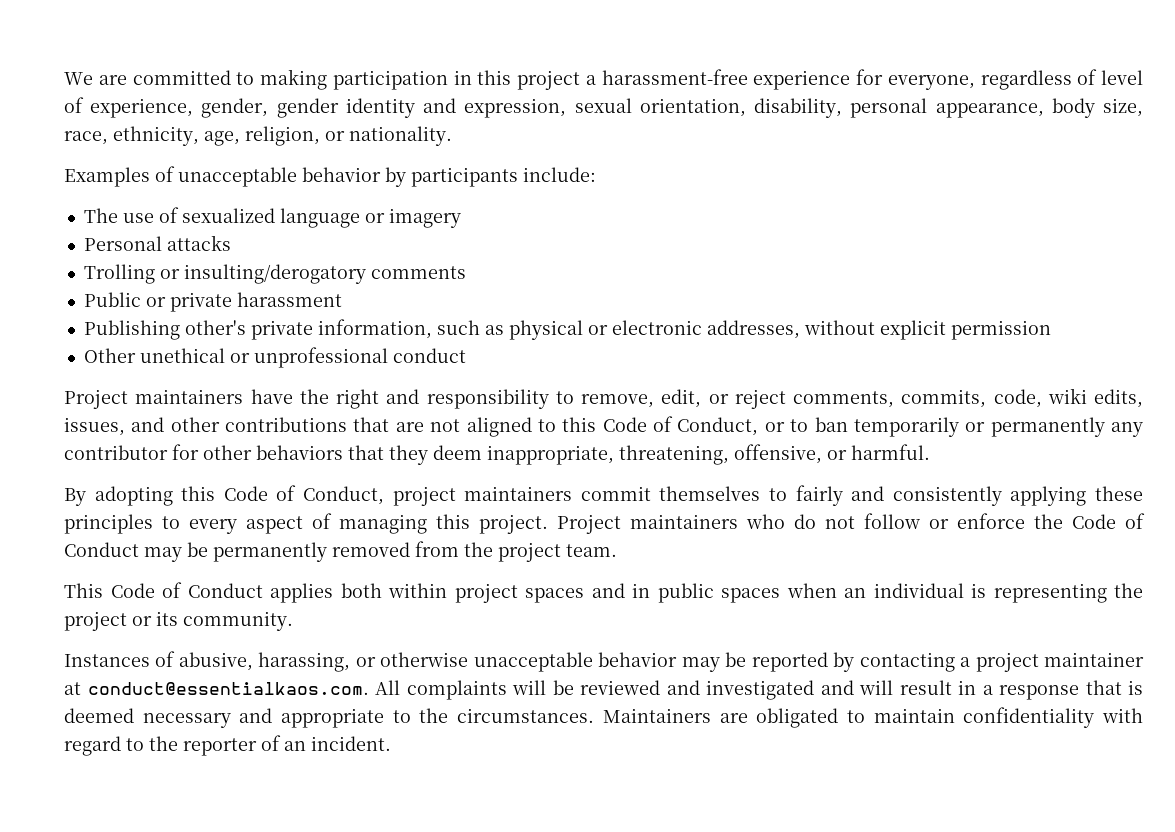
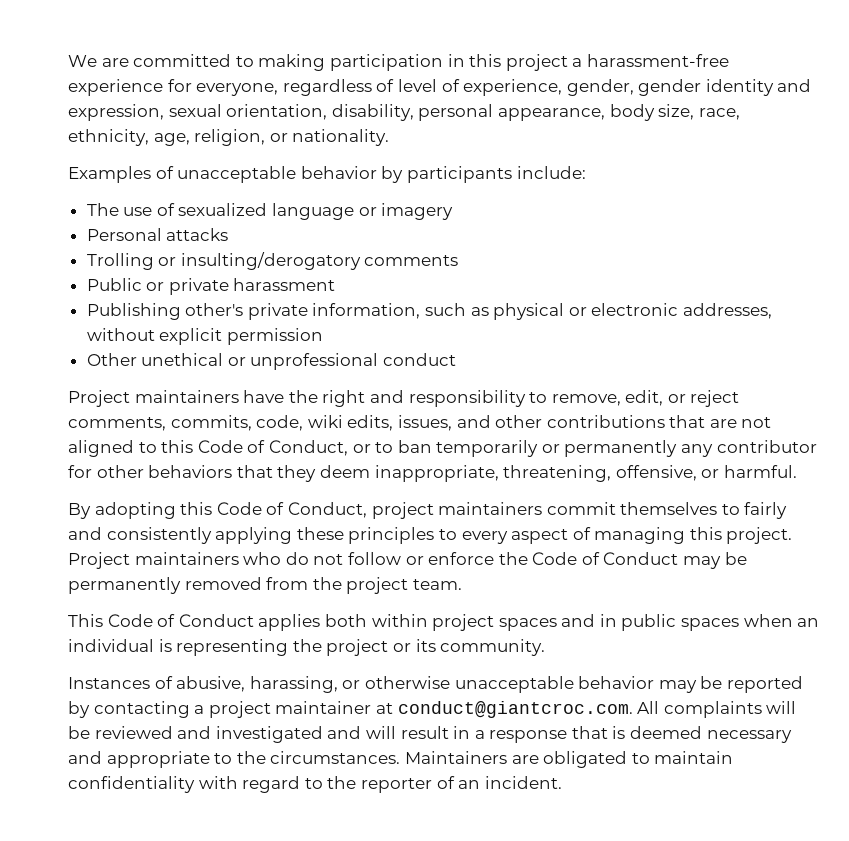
[87,682,369,695] conduct@essentialkaos.com. -> [397,701,633,718] conduct@giantcroc.com.

